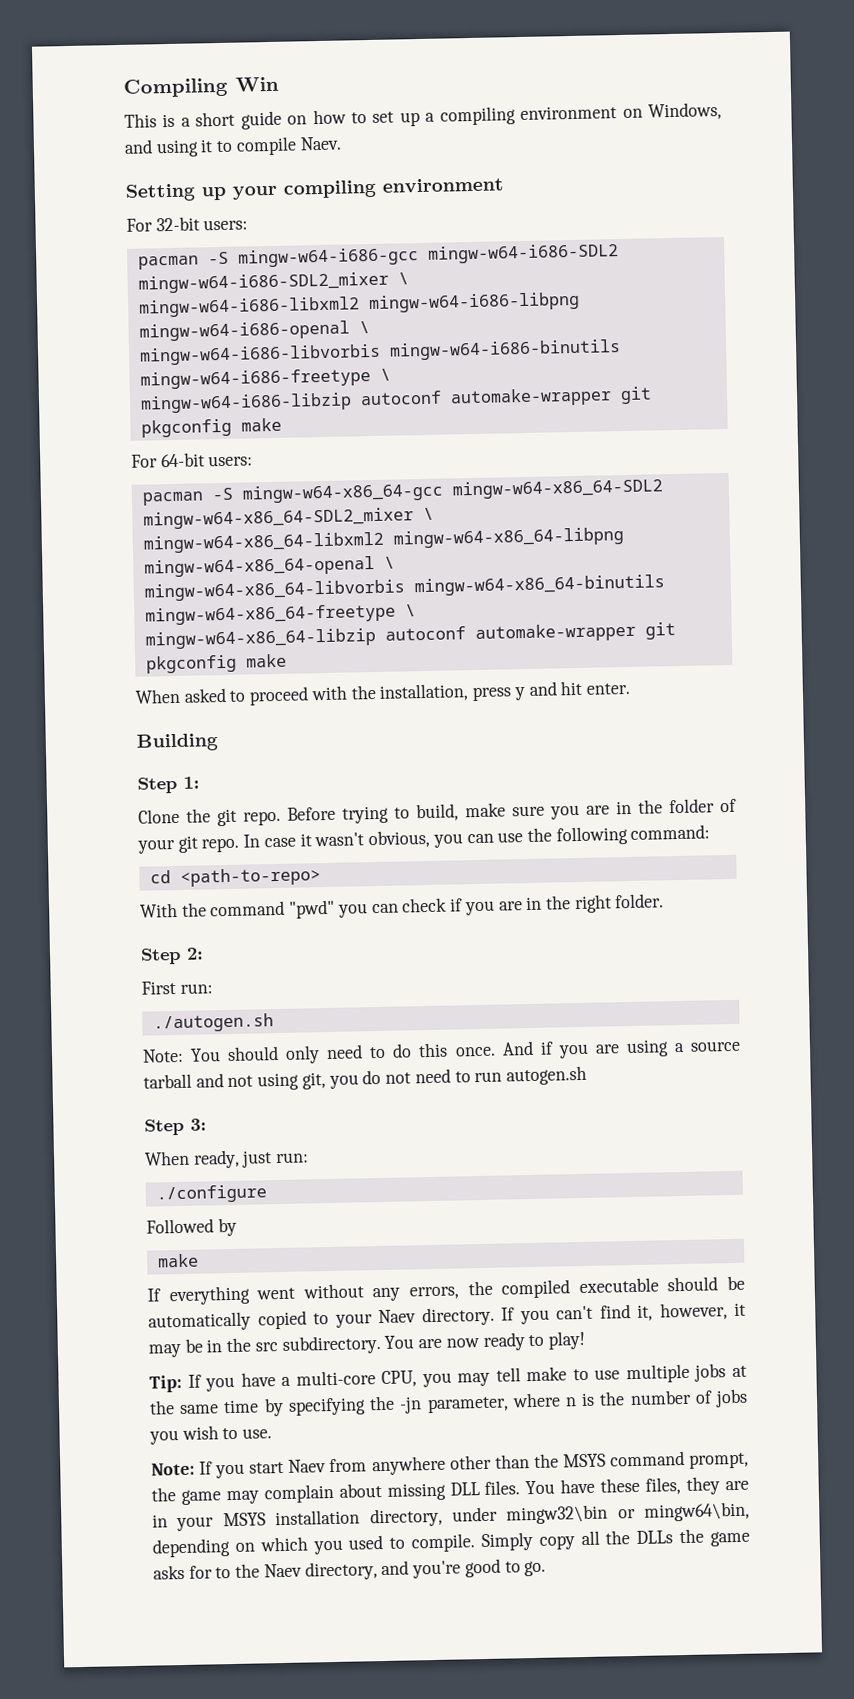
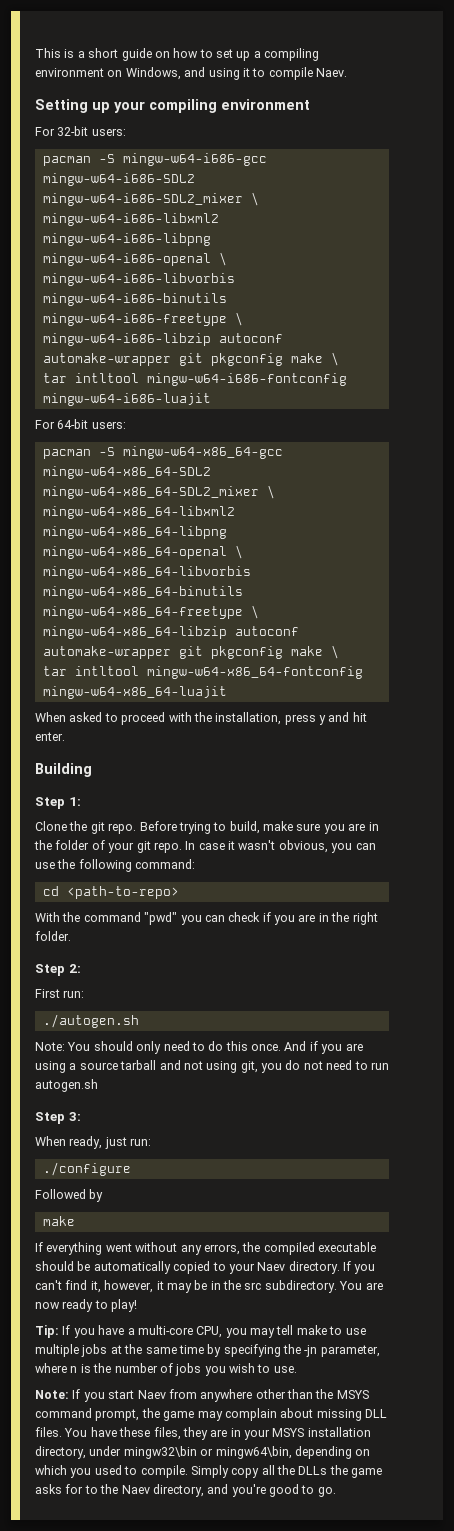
[123,76,279,98] Compiling Win // -> (35, 53) none
(282, 424) none -> [330,352,339,366] [42,373,347,386] [42,393,211,406] \ // tar intltool mingw-w64-i686-fontconfig mingw-w64-i686-luajit
(287, 660) none -> [330,645,339,659] [42,666,363,679] [42,686,227,699] \ // tar intltool mingw-w64-x86_64-fontconfig mingw-w64-x86_64-luajit

